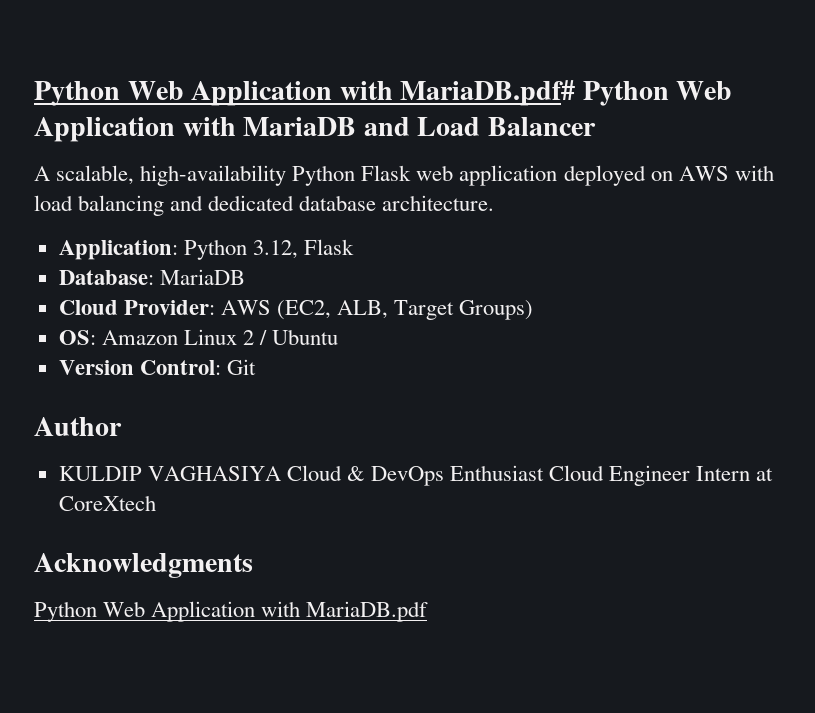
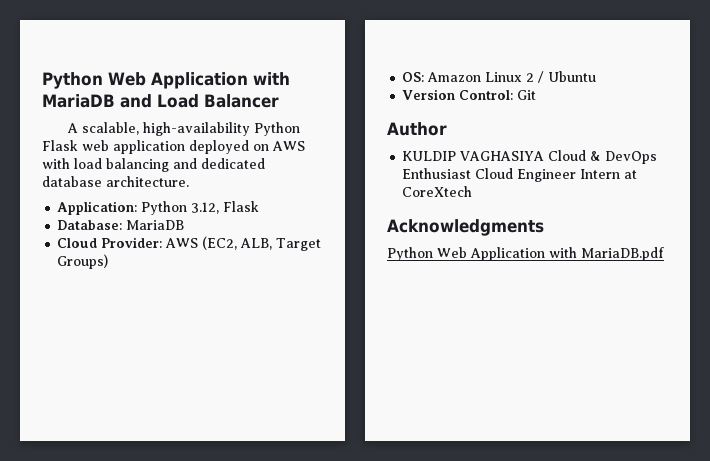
[34,80,733,106] [34,117,236,142] Python Web Application with MariaDB.pdf# Python Web Application with -> [42,72,290,89] Python Web Application with

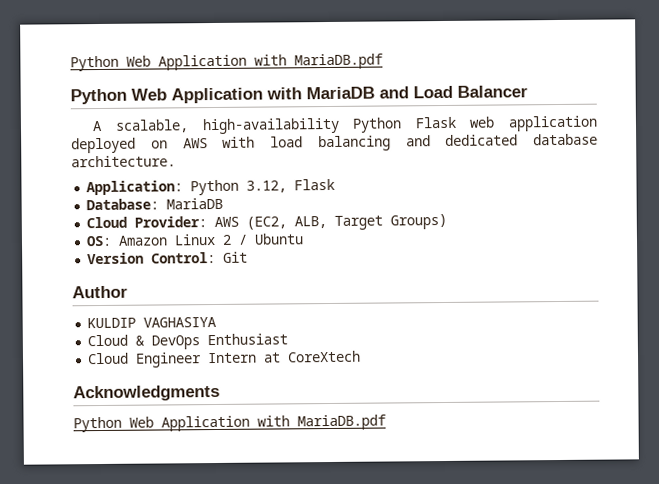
[42,72,290,89] Python Web Application with -> [70,53,383,72] [70,87,302,105] Python Web Application with MariaDB.pdf // Python Web Application with
(545, 156) none -> (218, 322) //
(472, 173) none -> (289, 339) //

